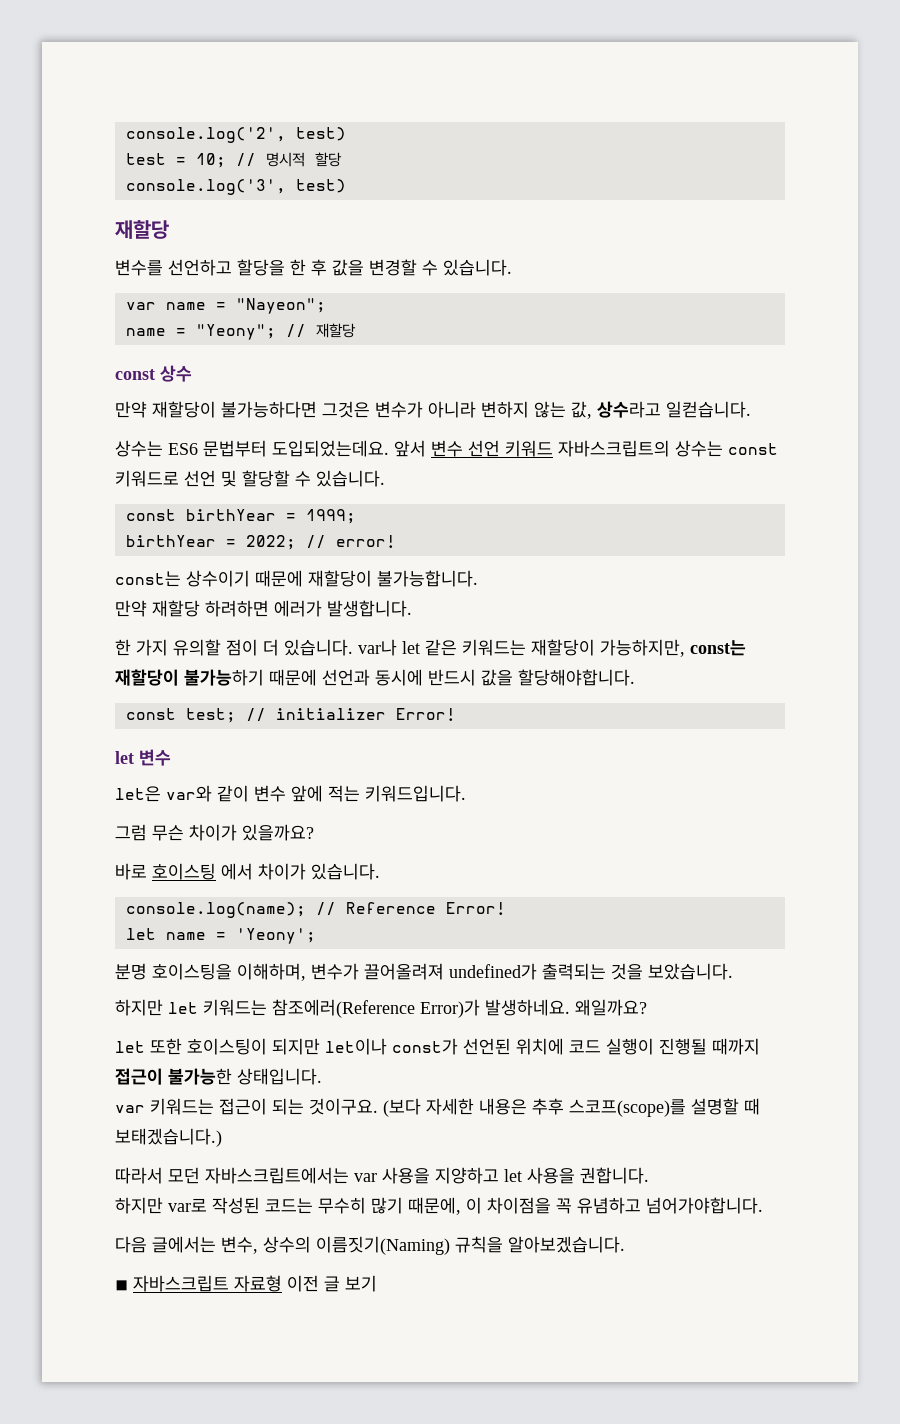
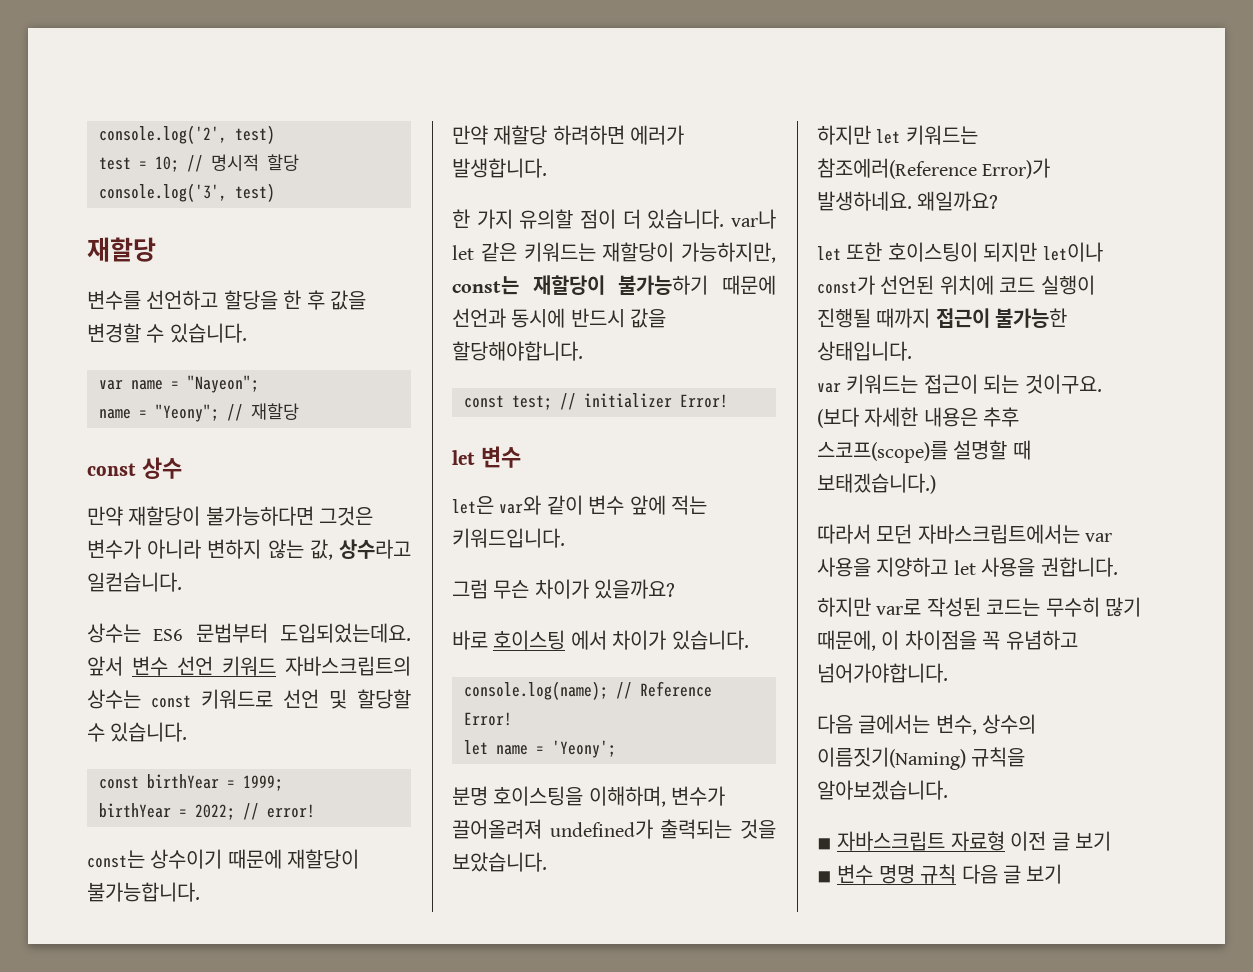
(377, 1283) none -> [817,864,1063,884] // ◾ 변수 명명 규칙 다음 글 보기

